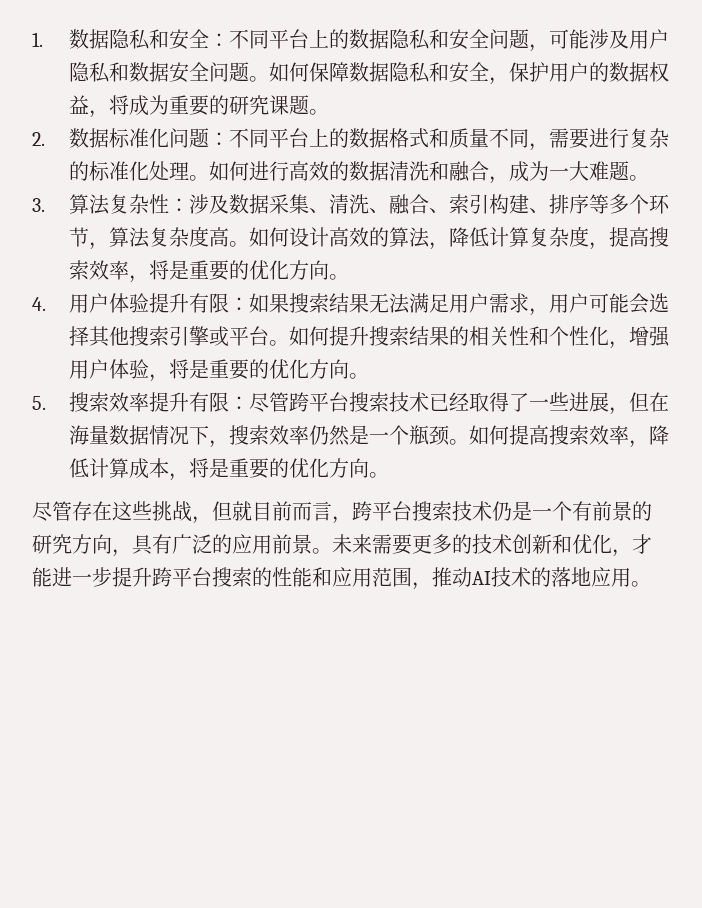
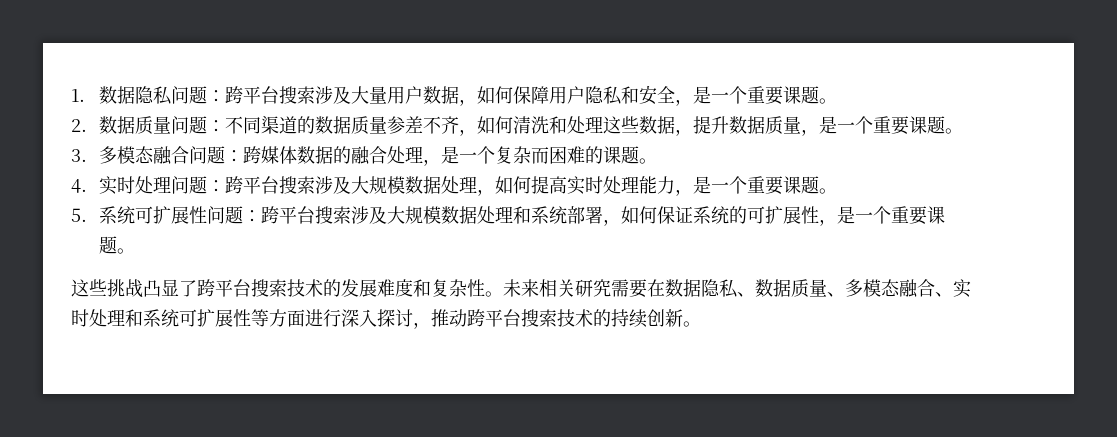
[149,29,670,52] [69,62,270,83] 和安全：不同平台上的数据隐私和安全问题，可能涉及用户隐私和数据安全问题。 -> [171,86,478,106] 问题：跨平台搜索涉及大量用户数据，
[349,62,390,82] 数据 -> [549,86,586,104] 用户
[509,62,670,82] [69,95,270,118] 保护用户的数据权益，将成为重要的研究 -> [693,86,784,105] 是一个重要
[109,128,170,148] 标准化 -> [135,116,172,135] 质量
[269,128,670,151] [69,161,650,184] [32,194,671,215] [69,226,670,250] [69,260,350,283] [32,293,670,316] [69,326,671,349] [69,359,370,382] [32,392,670,415] [69,425,670,448] [69,458,390,481] [32,501,652,524] [32,534,652,557] [32,567,631,590] 平台上的数据格式和质量不同，需要进行复杂的标准化处理。如何进行高效的数据清洗和融合，成为一大难题。 // 3.算法复杂性：涉及数据采集、清洗、融合、索引构建、排序等多个环节，算法复杂度高。如何设计高效的算法，降低计算复杂度，提高搜索效率，将是重要的优化方向。 // 4.用户体验提升有限：如果搜索结果无法满足用户需求，用户可能会选择其他搜索引擎或平台。如何提升搜索结果的相关性和个性化，增强用户体验，将是重要的优化方向。 // 5.搜索效率提升有限：尽管跨平台搜索技术已经取得了一些进展，但在海量数据情况下，搜索效率仍然是一个瓶颈。如何提高搜索效率，降低计算成本，将是重要的优化方向。 // 尽管存在这些挑战，但就目前而言，跨平台搜索技术仍是一个有前景的研究方向，具有广泛的应用前景。未来需要更多的技术创新和优化，才能进一步提升跨平台搜索的性能和应用范围，推动AI技术的落地应用 -> [261,116,964,136] [71,146,658,166] [71,176,838,196] [71,206,946,226] [99,236,136,254] [71,279,971,298] [71,309,683,329] 渠道的数据质量参差不齐，如何清洗和处理这些数据，提升数据质量，是一个重要课题。 // 3.多模态融合问题：跨媒体数据的融合处理，是一个复杂而困难的课题。 // 4.实时处理问题：跨平台搜索涉及大规模数据处理，如何提高实时处理能力，是一个重要课题。 // 5.系统可扩展性问题：跨平台搜索涉及大规模数据处理和系统部署，如何保证系统的可扩展性，是一个重要课题。 // 这些挑战凸显了跨平台搜索技术的发展难度和复杂性。未来相关研究需要在数据隐私、数据质量、多模态融合、实时处理和系统可扩展性等方面进行深入探讨，推动跨平台搜索技术的持续创新

